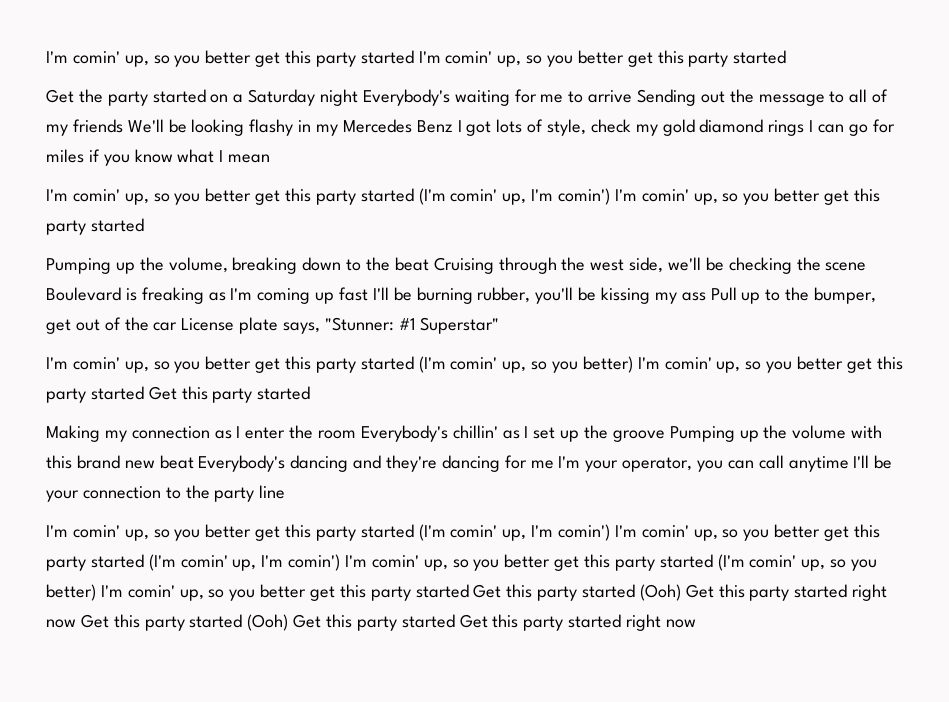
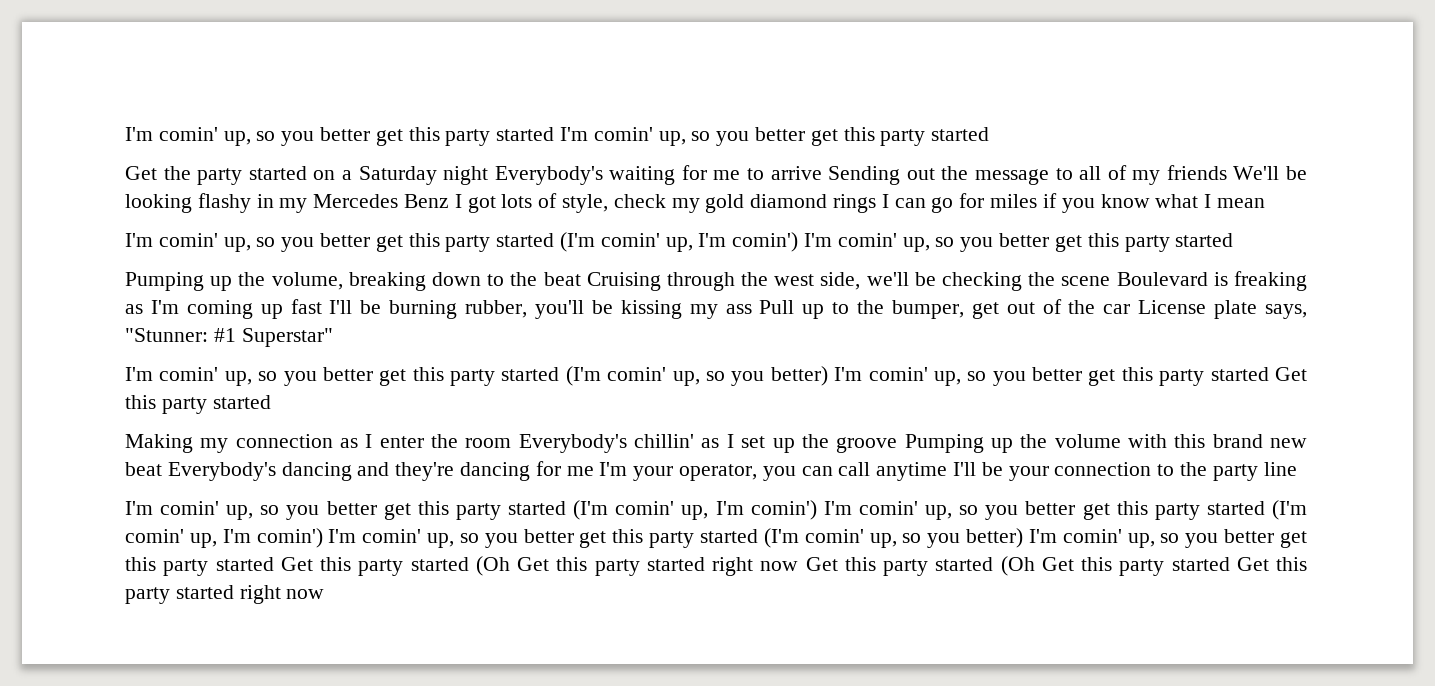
[639,584,681,601] (Ooh) -> [475,556,510,576] (Oh
[247,614,289,631] (Ooh) -> [1000,556,1035,576] (Oh

